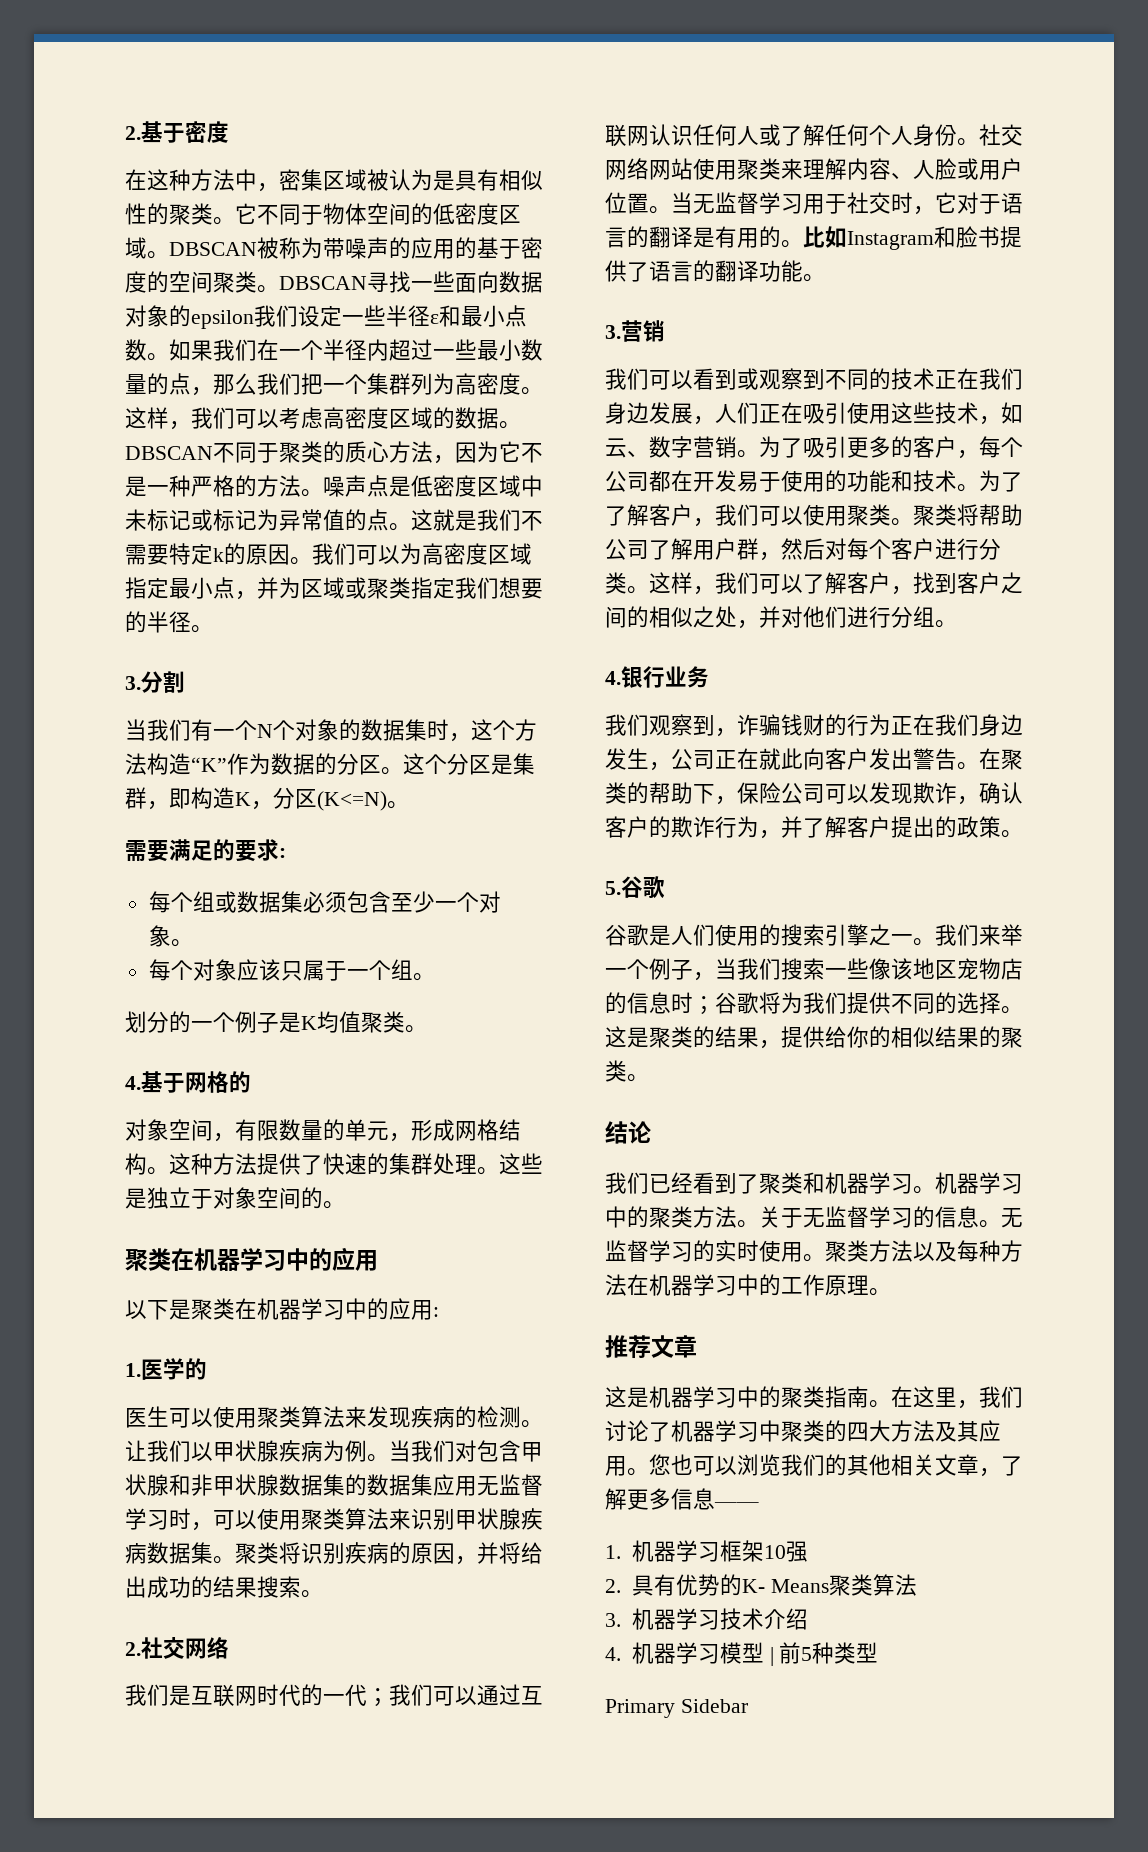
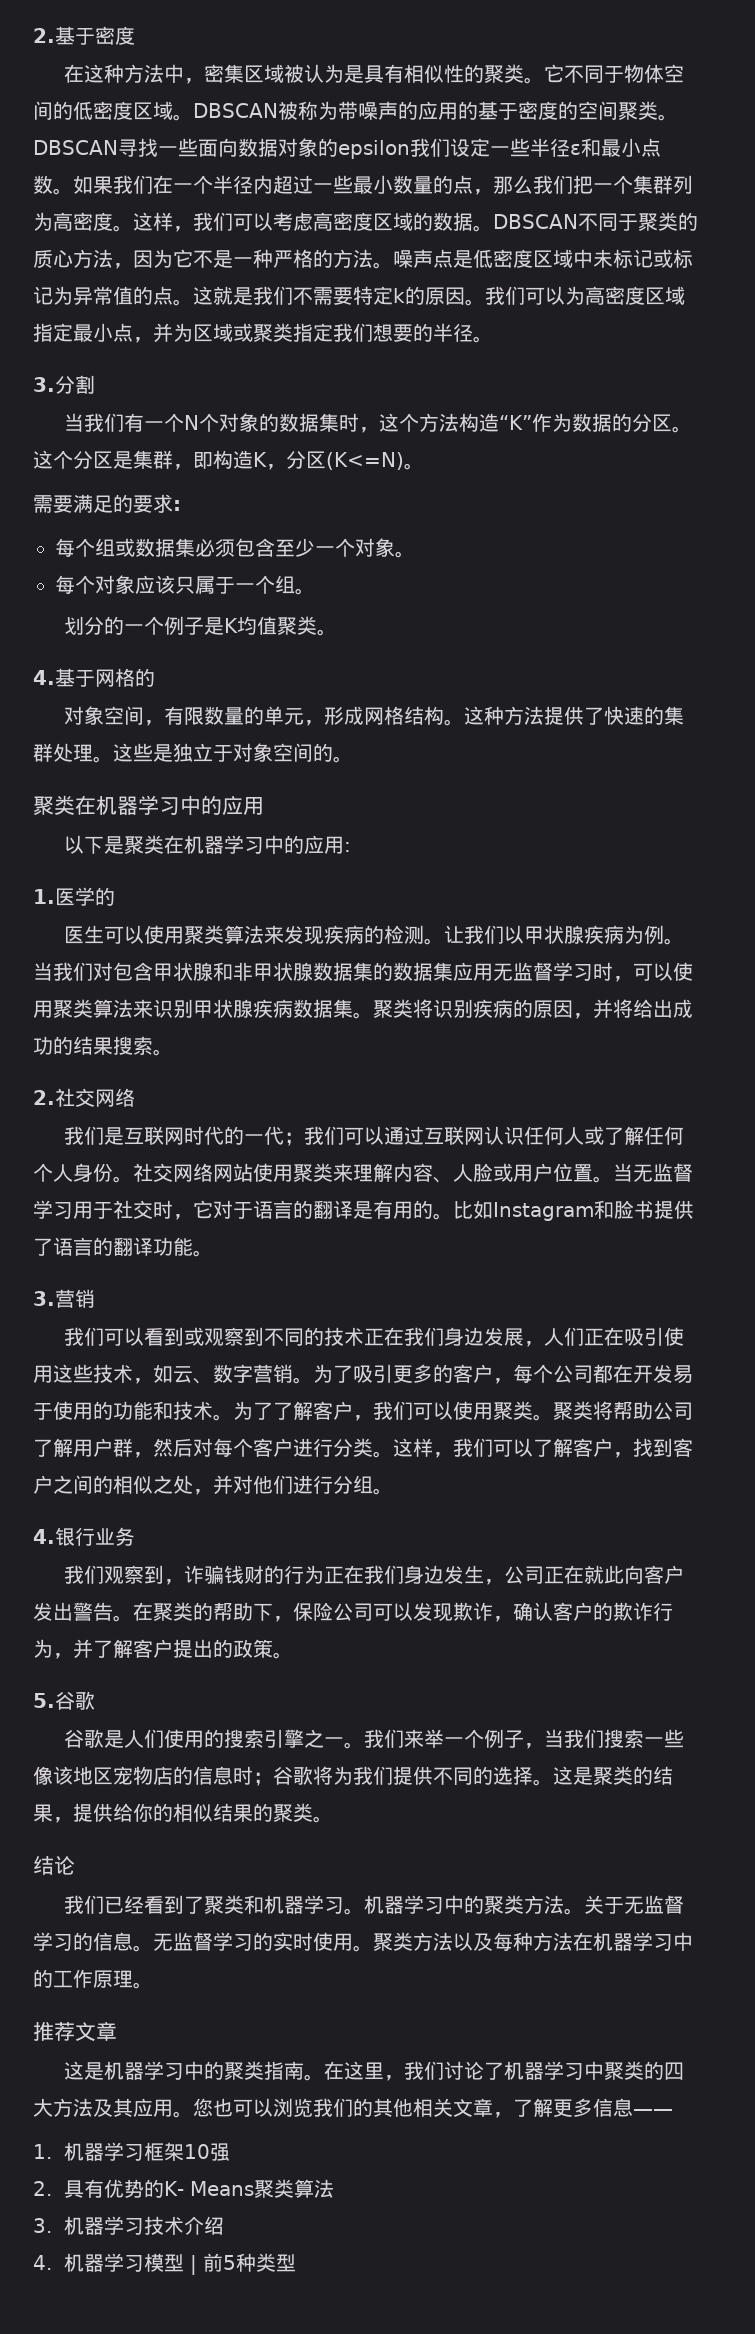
[605,1699,748,1718] // Primary Sidebar -> (296, 2263) none

